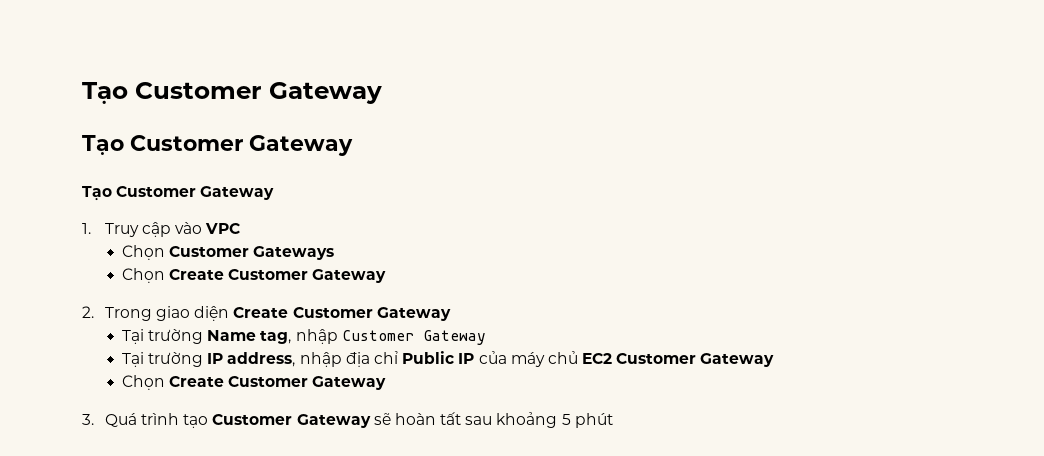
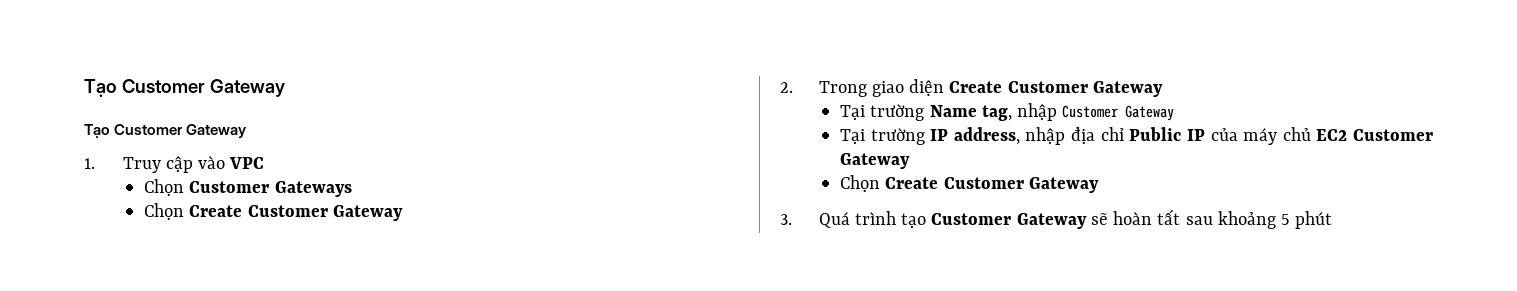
[82,82,382,104] [82,135,353,156] [82,186,275,201] Tạo Customer Gateway // Tạo Customer Gateway // Tạo Customer Gateway -> [84,79,285,97] [84,124,247,139] Tạo Customer Gateway // Tạo Customer Gateway

